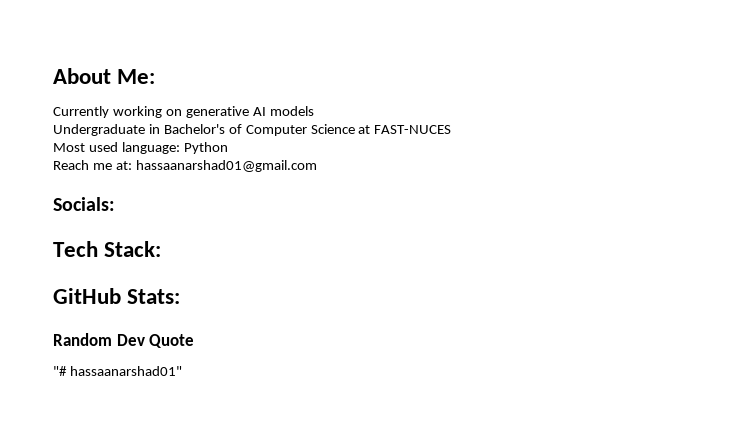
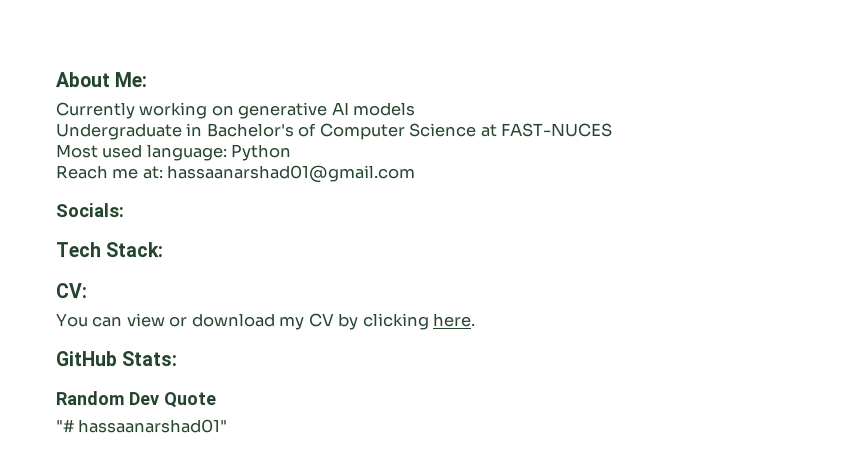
(162, 249) none -> [56,283,88,299] [56,312,477,331] // CV: // You can view or download my CV by clicking here.

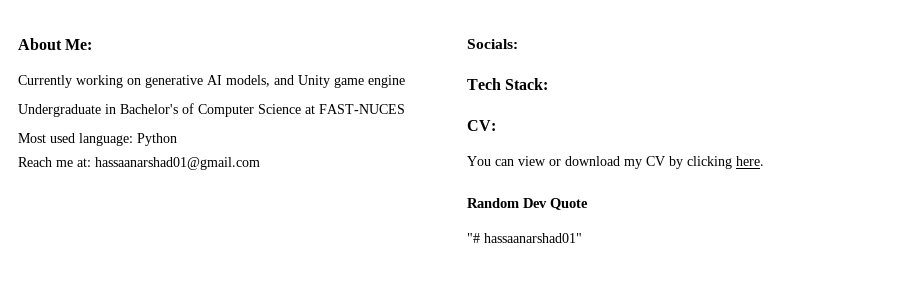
[352,102,416,117] models -> [226,75,405,88] models, and Unity game engine
[56,351,179,367] // GitHub Stats: -> (764, 161) none

